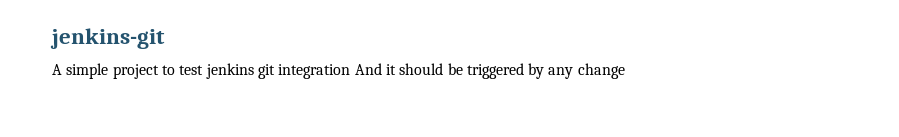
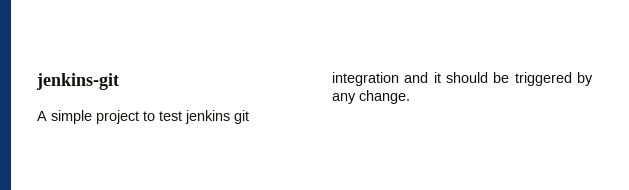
[354,63,382,75] And -> [404,72,429,83] and
[577,63,625,79] change -> [359,90,410,104] change.

